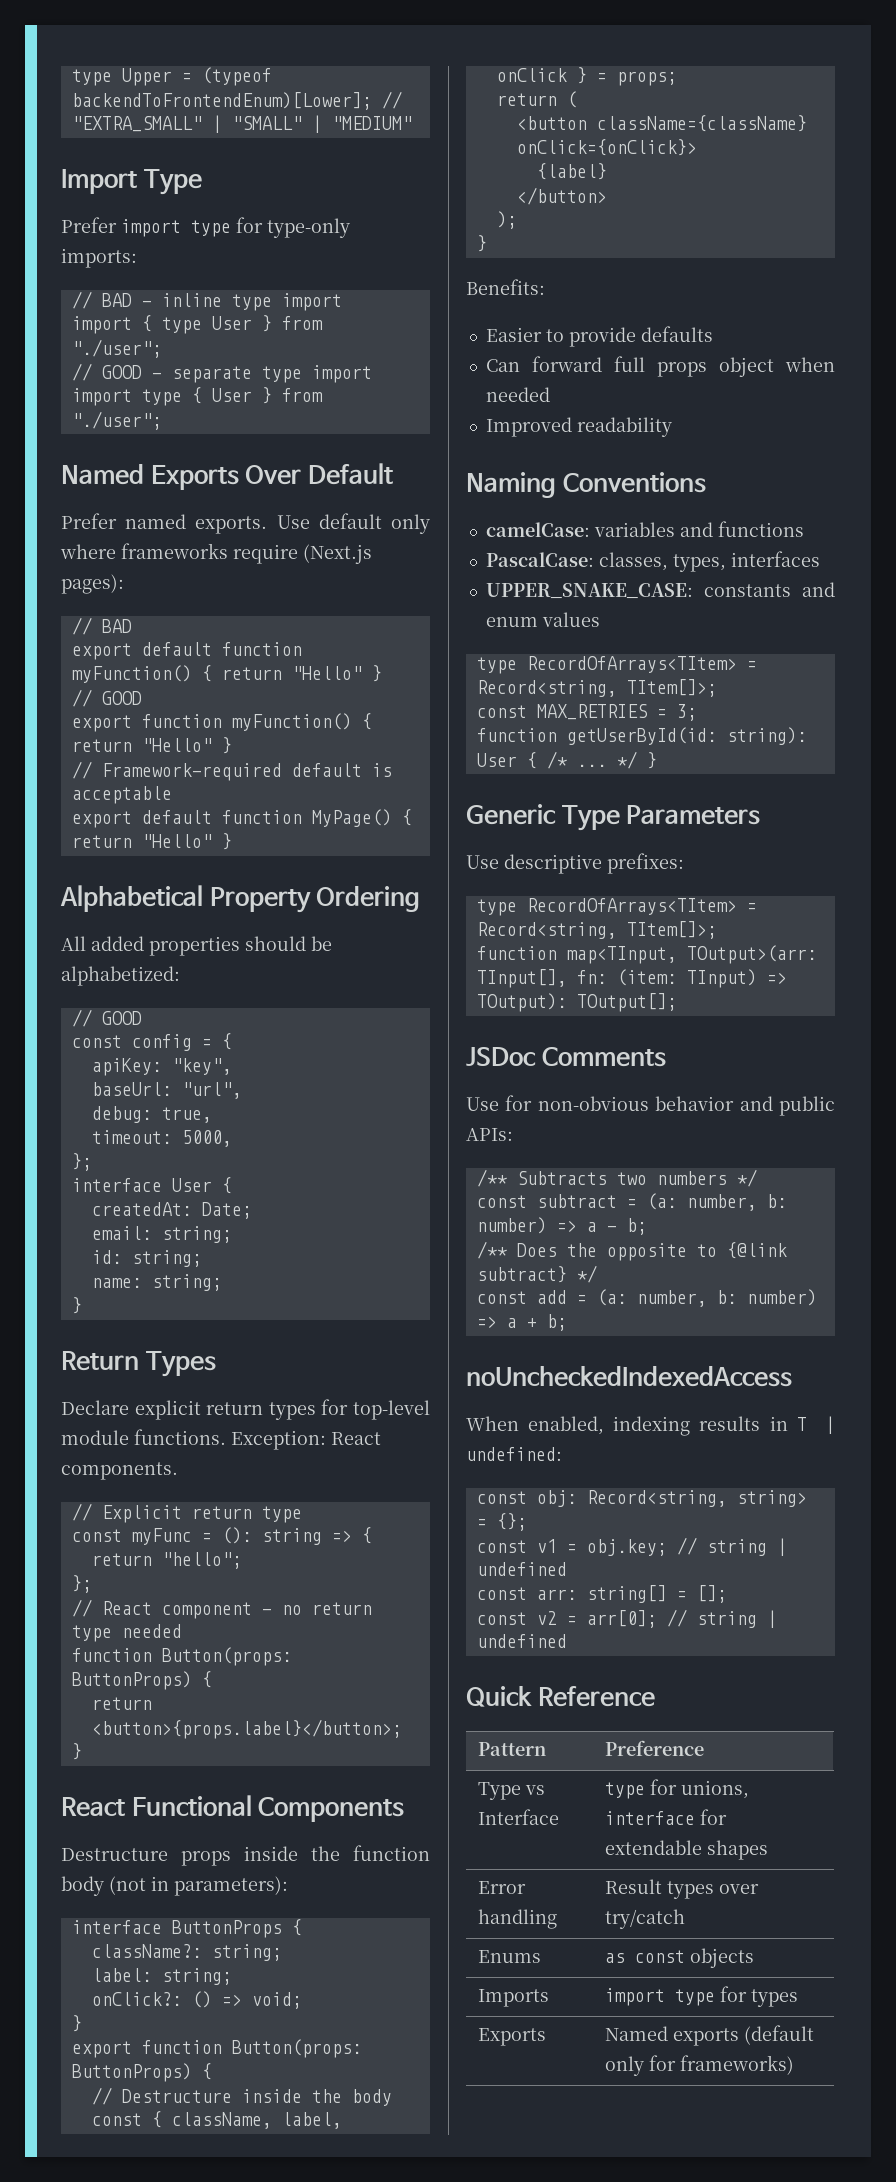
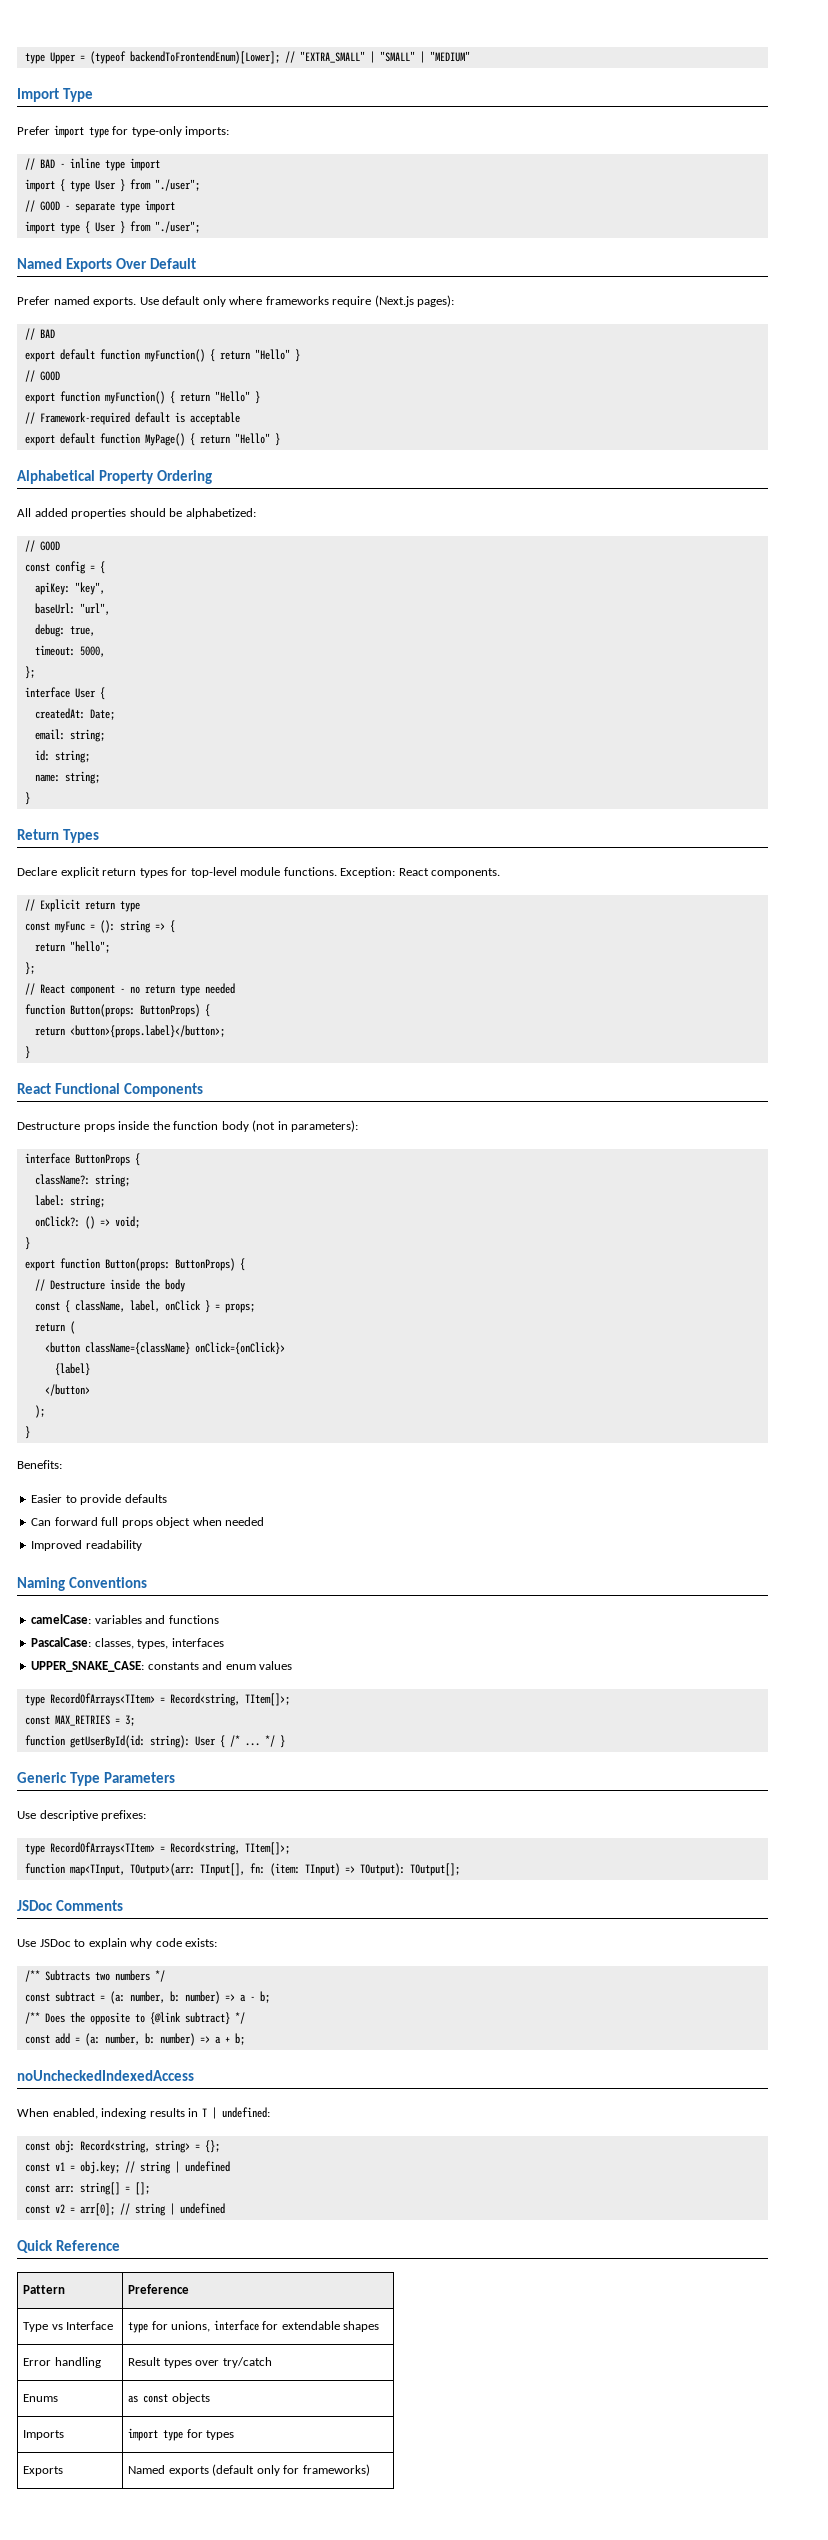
[505,1095,835,1116] [466,1128,513,1141] for non-obvious behavior and public APIs: -> [39,1938,218,1949] JSDoc to explain why code exists:

